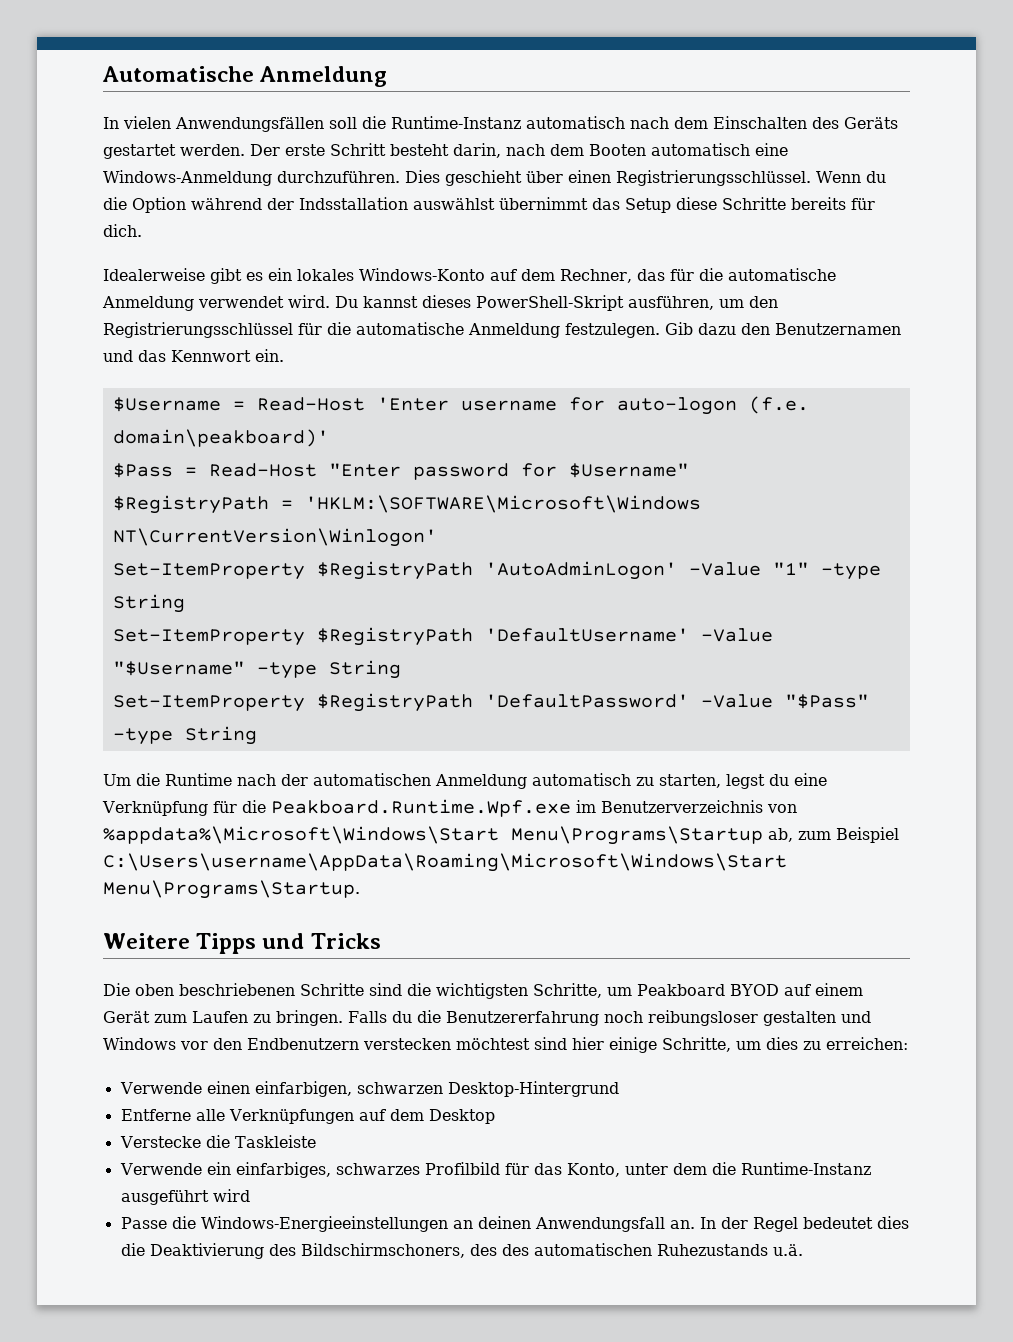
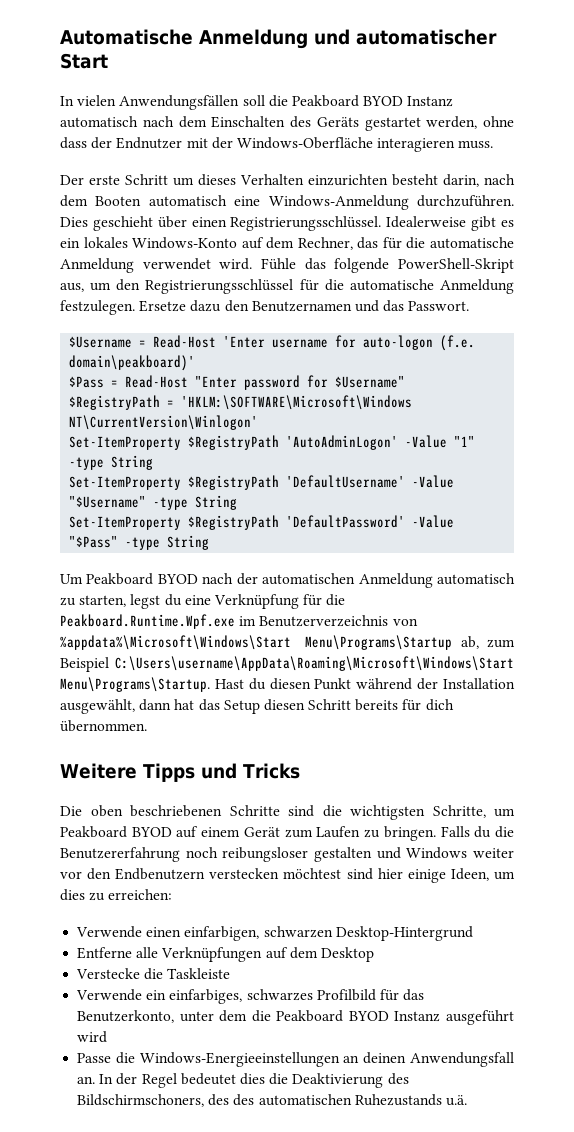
(388, 76) none -> [314,29,497,45] [60,53,108,69] und automatischer Start
[391,116,521,129] Runtime-Instanz -> [291,95,454,107] Peakboard BYOD Instanz
[180,143,386,156] werden. Der erste Schritt -> [426,116,514,129] [60,137,494,152] [60,174,388,186] werden, ohne dass der Endnutzer mit der Windows-Oberfläche interagieren muss. // Der erste Schritt um dieses Verhalten einzurichten
[816,171,886,183] [103,197,875,213] [103,224,142,237] Wenn du die Option während der Indsstallation auswählst übernimmt das Setup diese Schritte bereits für dich. // -> (382, 223) none
[335,295,714,311] Du kannst dieses PowerShell-Skript ausführen, -> [261,258,514,273] [60,283,84,292] Fühle das folgende PowerShell-Skript aus,
[665,322,693,335] Gib -> [139,300,187,312] Ersetze
[171,349,284,362] Kennwort ein. -> [408,301,470,311] Passwort.
[136,773,232,786] die Runtime -> [86,573,198,585] Peakboard BYOD
(360, 889) none -> [214,678,515,690] [60,699,454,714] [60,720,147,732] Hast du diesen Punkt während der Installation ausgewählt, dann hat das Setup diesen Schritt bereits für dich übernommen.
(176, 1043) none -> [473,848,514,858] weiter
[662,1037,731,1052] Schritte, -> [450,868,489,881] Ideen,
[566,1163,620,1177] Konto, -> [77,1010,175,1023] Benutzerkonto,
[740,1162,871,1175] Runtime-Instanz -> [276,1010,441,1022] Peakboard BYOD Instanz

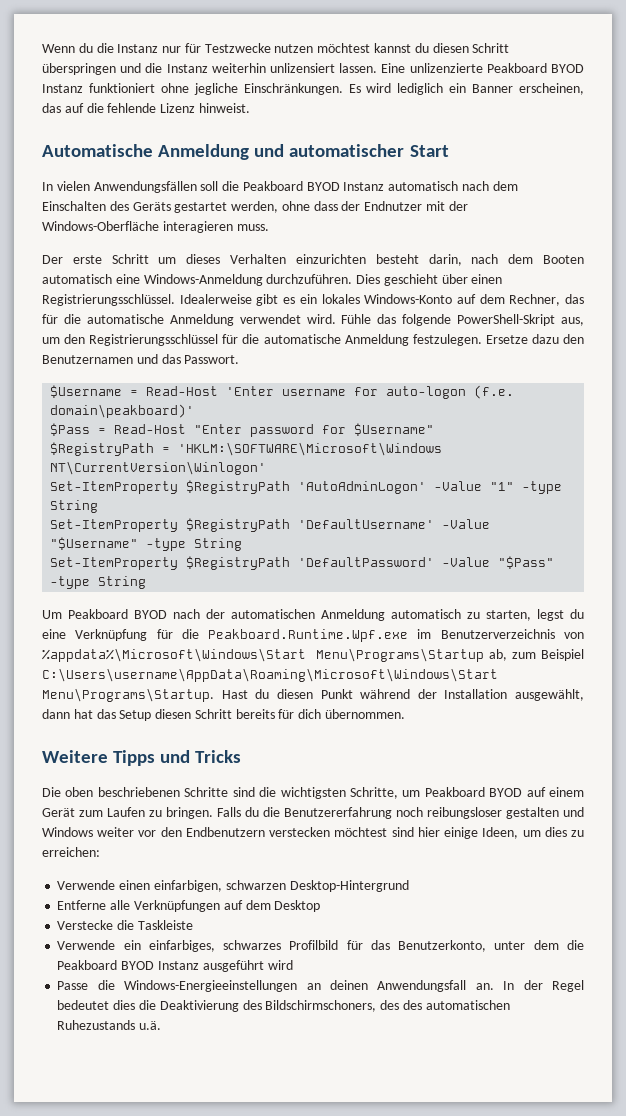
(60, 37) none -> [42,43,510,53] [42,63,584,75] [42,83,584,95] [42,103,250,113] Wenn du die Instanz nur für Testzwecke nutzen möchtest kannst du diesen Schritt überspringen und die Instanz weiterhin unlizensiert lassen. Eine unlizenzierte Peakboard BYOD Instanz funktioniert ohne jegliche Einschränkungen. Es wird lediglich ein Banner erscheinen, das auf die fehlende Lizenz hinweist. //

